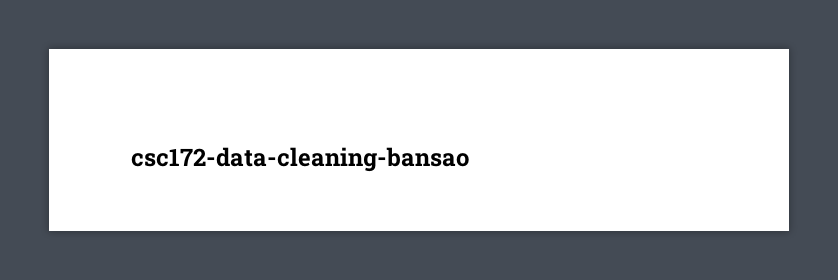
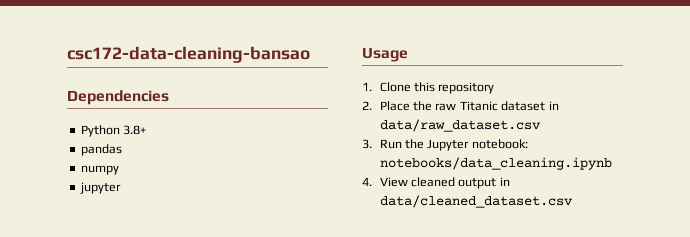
(469, 159) none -> [67,90,169,105] [80,125,147,137] [80,144,122,156] [80,165,119,175] [79,182,121,194] [362,47,408,62] [362,82,495,94] [362,101,559,111] [379,119,541,132] [362,139,528,151] [379,157,612,170] [362,177,510,189] [379,195,573,208] // Dependencies // Python 3.8+ // pandas // numpy // jupyter // Usage // 1. Clone this repository // 2. Place the raw Titanic dataset in data/raw_dataset.csv // 3. Run the Jupyter notebook: notebooks/data_cleaning.ipynb // 4. View cleaned output in data/cleaned_dataset.csv

